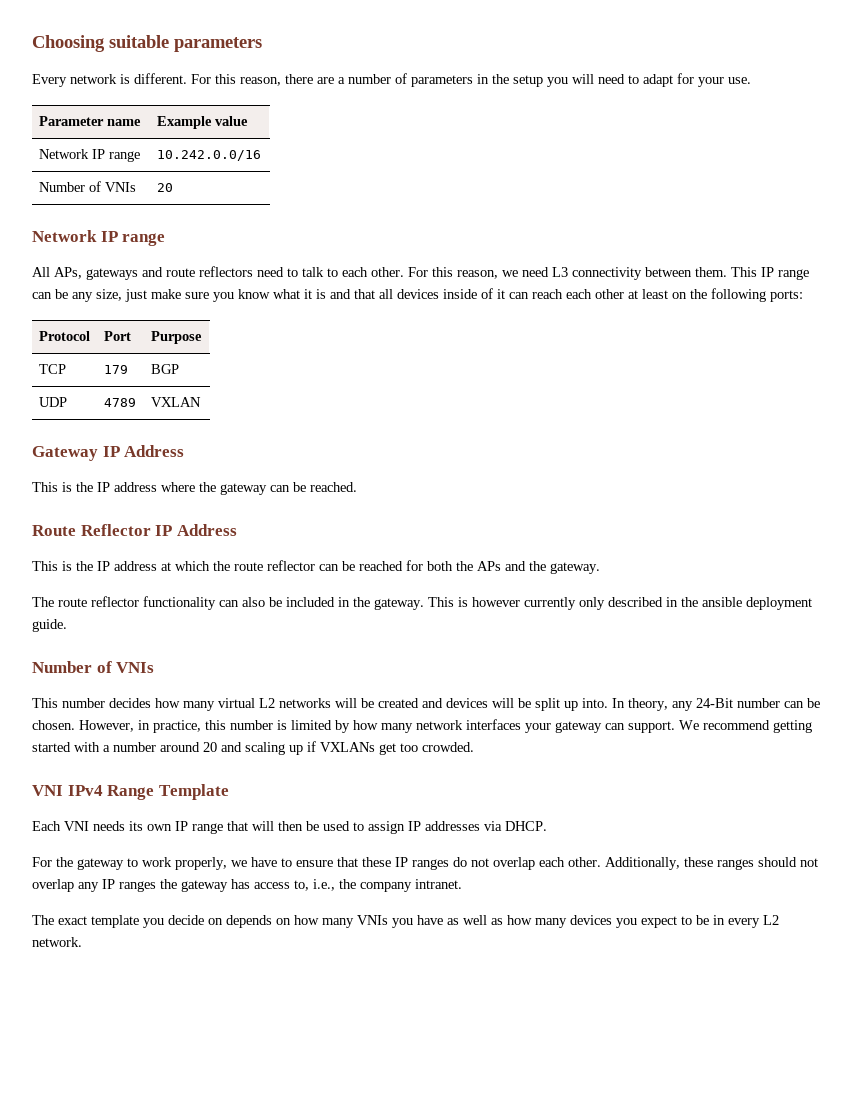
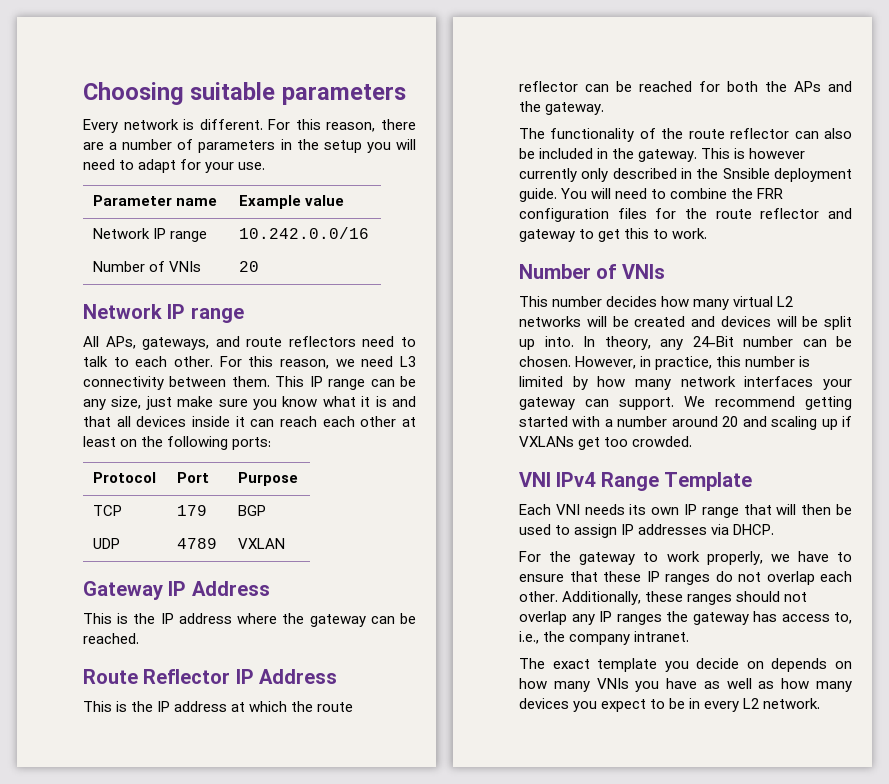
[86,268,138,280] gateways -> [142,337,210,350] gateways,
[481,288,493,299] of -> (230, 421) none
[58,596,216,610] route reflector functionality -> [550,128,790,142] functionality of the route reflector
[702,597,742,607] ansible -> [722,168,770,179] Snsible
(67, 625) none -> [561,188,784,199] [519,208,852,222] [519,228,708,242] You will need to combine the FRR configuration files for the route reflector and gateway to get this to work.

